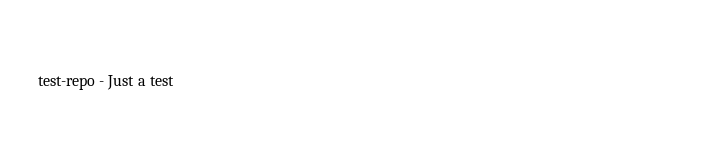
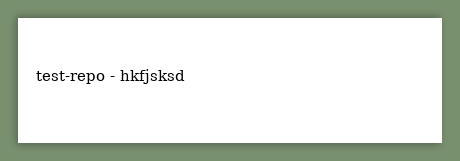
[107,75,174,90] Just a test -> [120,69,185,84] hkfjsksd

